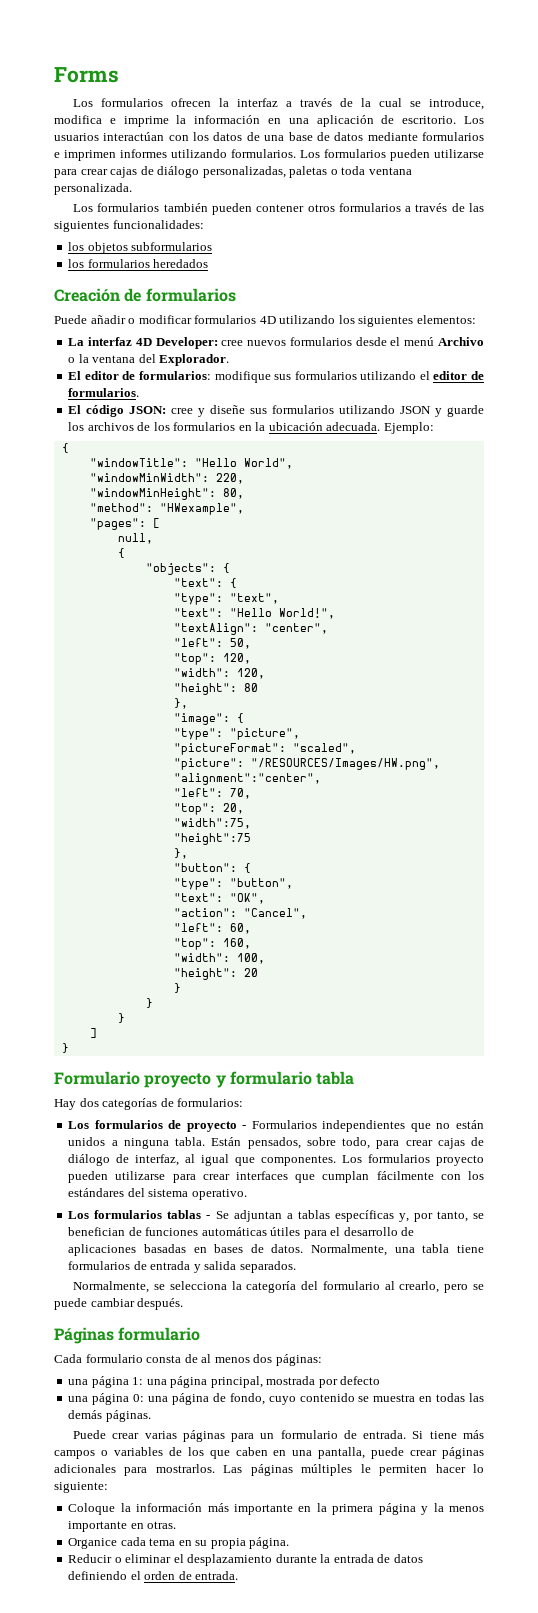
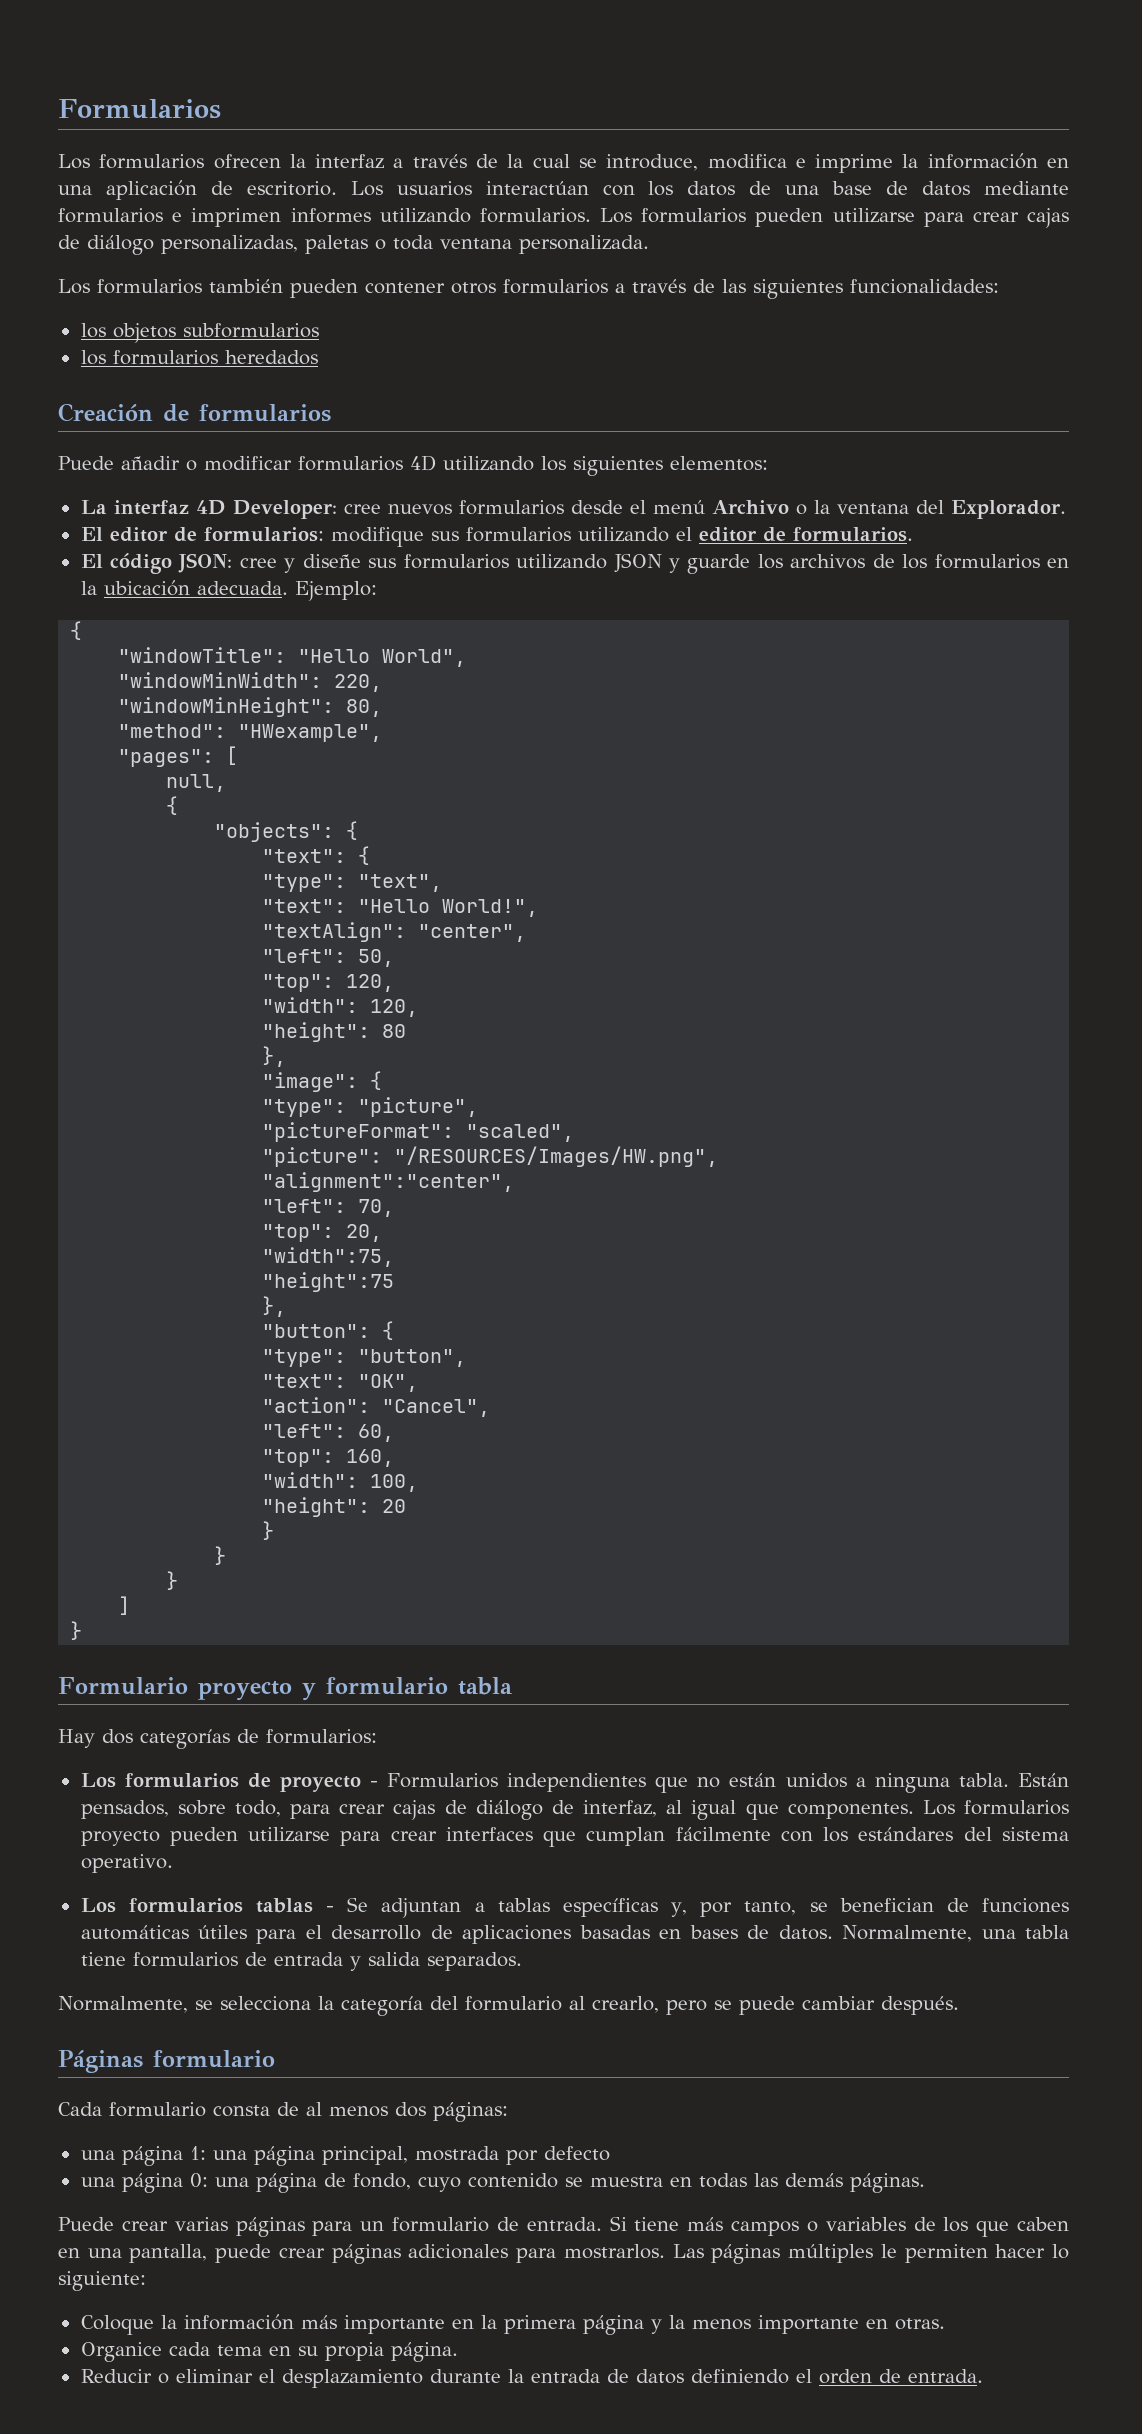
[54,67,119,83] Forms -> [58,99,221,119] Formularios

